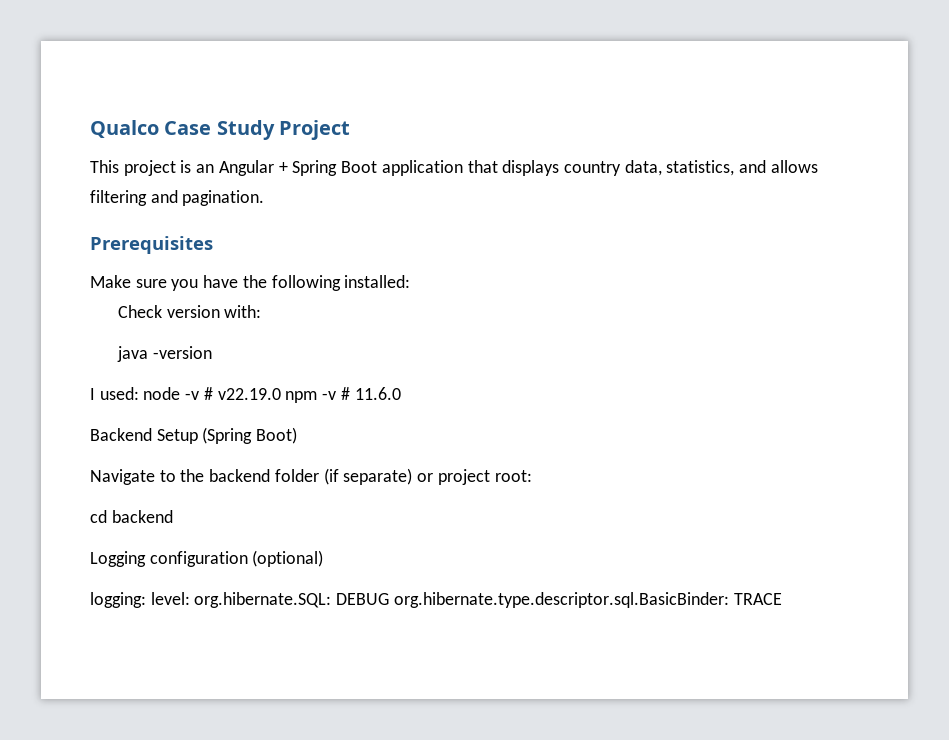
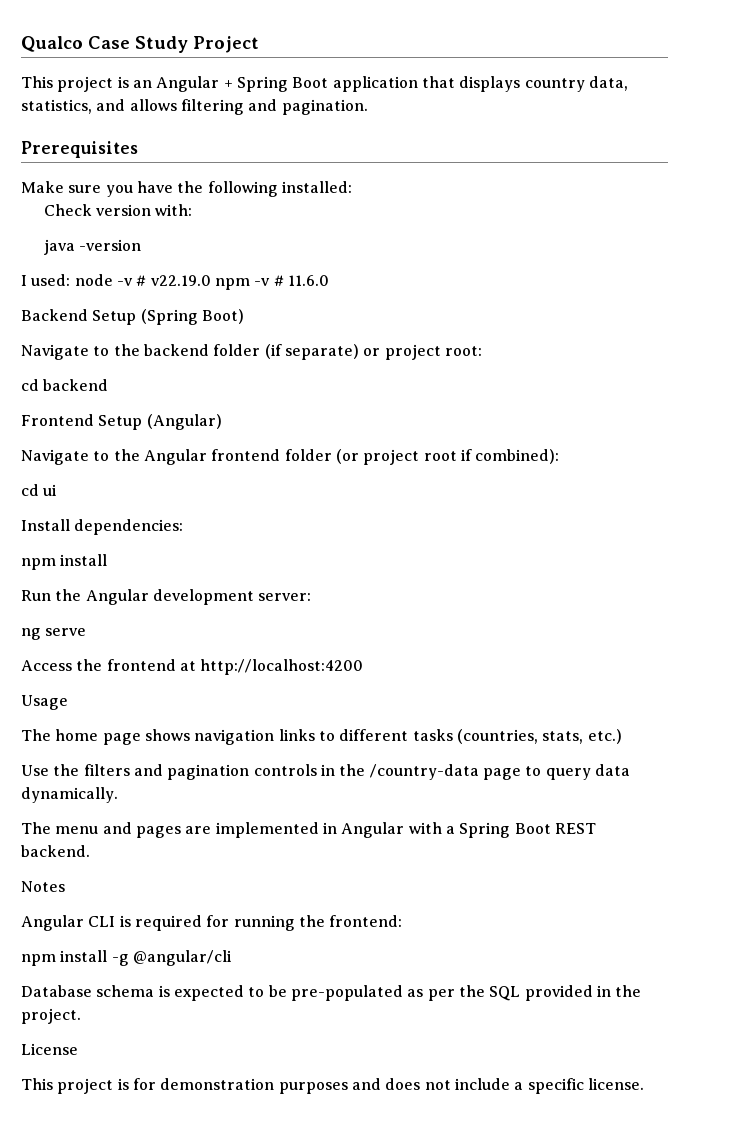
[90,550,324,567] [90,592,782,608] Logging configuration (optional) // logging: level: org.hibernate.SQL: DEBUG org.hibernate.type.descriptor.sql.BasicBinder: TRACE -> [21,414,222,430] [21,449,560,465] [21,484,58,496] [21,519,184,535] [21,554,108,570] [21,589,312,605] [21,628,87,640] [21,659,364,675] [21,695,68,710] [21,729,622,745] [21,764,630,780] [21,787,118,803] [21,822,596,838] [21,845,90,857] [21,881,65,892] [21,915,403,931] [21,950,232,966] [21,985,642,1001] [21,1008,81,1024] [21,1043,78,1055] [21,1078,644,1094] Frontend Setup (Angular) // Navigate to the Angular frontend folder (or project root if combined): // cd ui // Install dependencies: // npm install // Run the Angular development server: // ng serve // Access the frontend at http://localhost:4200 // Usage // The home page shows navigation links to different tasks (countries, stats, etc.) // Use the filters and pagination controls in the /country-data page to query data dynamically. // The menu and pages are implemented in Angular with a Spring Boot REST backend. // Notes // Angular CLI is required for running the frontend: // npm install -g @angular/cli // Database schema is expected to be pre-populated as per the SQL provided in the project. // License // This project is for demonstration purposes and does not include a specific license.

